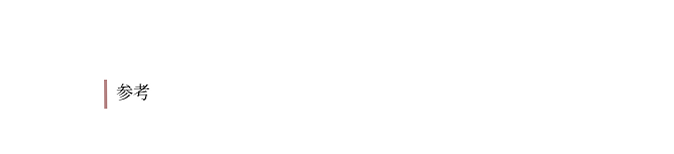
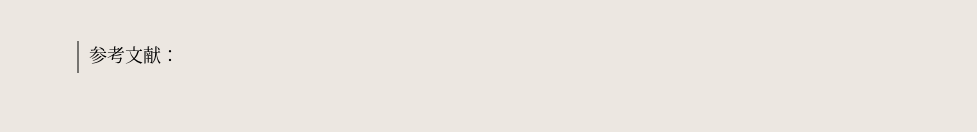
(152, 92) none -> [125,46,180,64] 文献：

